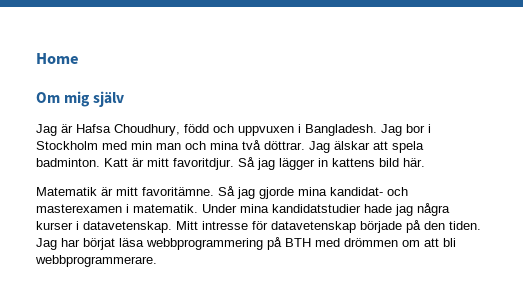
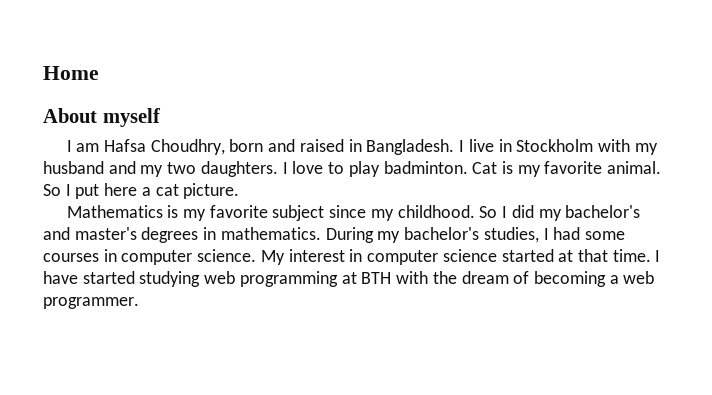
[36,91,125,107] [36,124,431,136] [36,140,424,153] [36,157,425,170] [36,186,408,199] [36,203,450,216] [36,220,481,233] [36,237,456,250] [35,255,157,267] Om mig själv // Jag är Hafsa Choudhury, född och uppvuxen i Bangladesh. Jag bor i Stockholm med min man och mina två döttrar. Jag älskar att spela badminton. Katt är mitt favoritdjur. Så jag lägger in kattens bild här. // Matematik är mitt favoritämne. Så jag gjorde mina kandidat- och masterexamen i matematik. Under mina kandidatstudier hade jag några kurser i datavetenskap. Mitt intresse för datavetenskap började på den tiden. Jag har börjat läsa webbprogrammering på BTH med drömmen om att bli webbprogrammerare. -> [43,108,161,127] [66,139,658,155] [43,161,662,177] [43,183,240,199] [66,205,641,221] [43,227,625,243] [43,249,661,265] [43,271,655,287] [43,297,139,309] About myself // I am Hafsa Choudhry, born and raised in Bangladesh. I live in Stockholm with my husband and my two daughters. I love to play badminton. Cat is my favorite animal. So I put here a cat picture. // Mathematics is my favorite subject since my childhood. So I did my bachelor's and master's degrees in mathematics. During my bachelor's studies, I had some courses in computer science. My interest in computer science started at that time. I have started studying web programming at BTH with the dream of becoming a web programmer.

